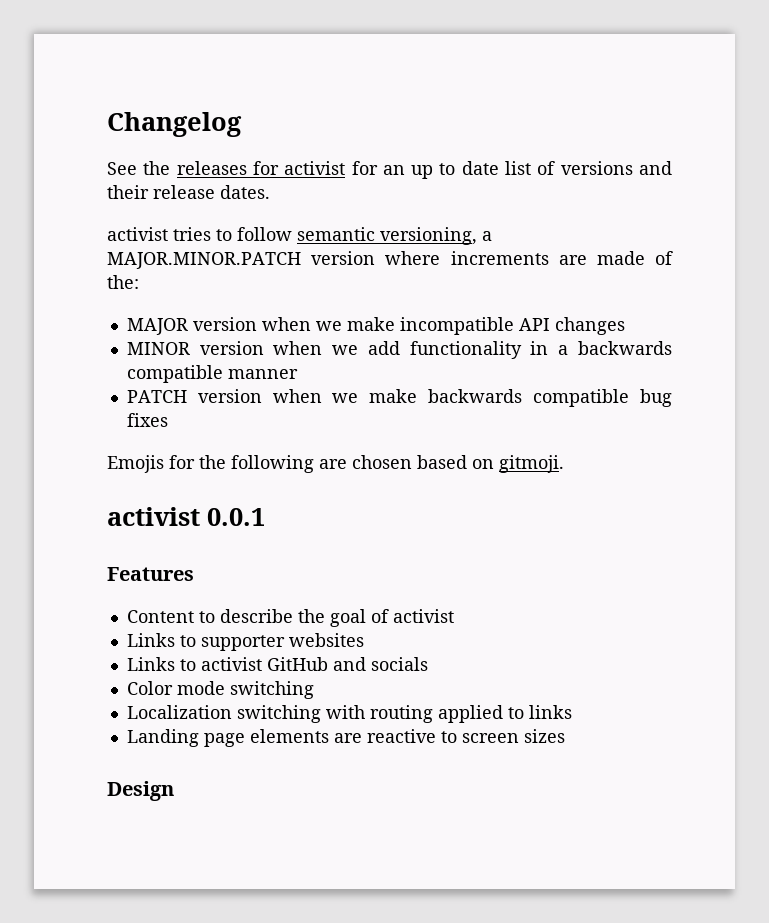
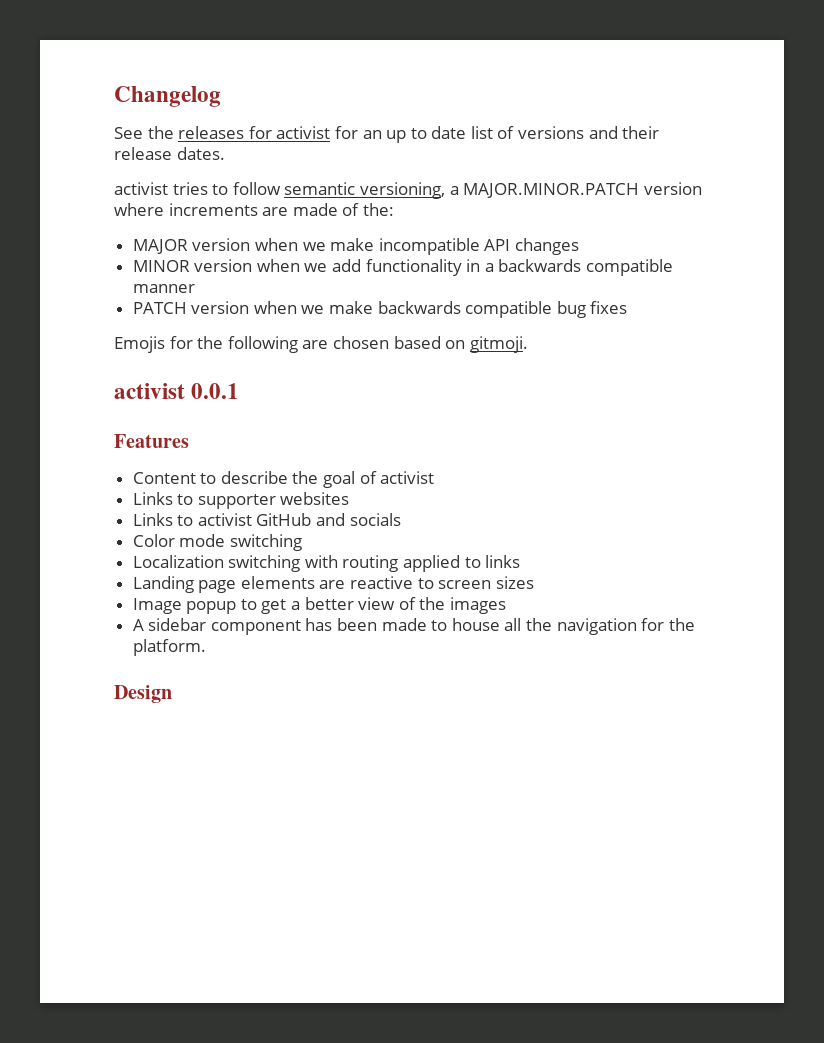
(565, 736) none -> [132,597,507,614] [132,618,695,635] [132,639,206,656] // Image popup to get a better view of the images // A sidebar component has been made to house all the navigation for the platform.

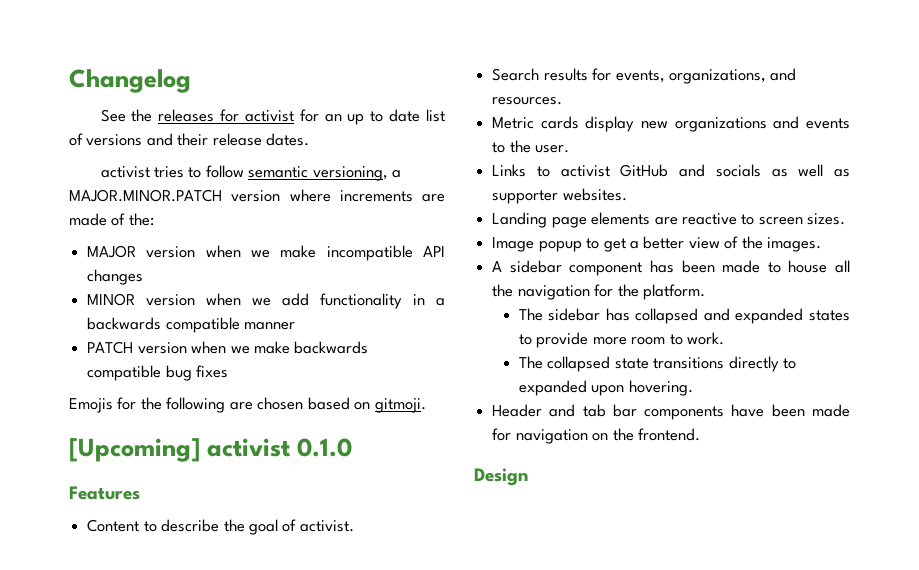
[114,383,240,399] activist 0.0.1 -> [69,438,353,462] [Upcoming] activist 0.1.0
[380,471,435,484] [132,492,350,509] activist // Links to supporter websites -> [299,520,354,532] [492,68,797,84] [492,97,563,105] [492,116,850,132] [492,140,570,153] activist. // Search results for events, organizations, and resources. // Metric cards display new organizations and events to the user.
[132,534,302,551] [132,555,521,572] // Color mode switching // Localization switching with routing applied to links -> [771,164,850,177] [492,188,627,204] as well as supporter websites.
[495,576,534,589] sizes -> [807,213,846,225] sizes.
[450,597,507,614] images -> [767,237,822,252] images.
(206, 647) none -> [518,308,850,324] [518,332,725,348] [518,356,797,372] [518,380,693,396] [492,404,850,420] [492,428,700,444] // The sidebar has collapsed and expanded states to provide more room to work. // The collapsed state transitions directly to expanded upon hovering. // Header and tab bar components have been made for navigation on the frontend.

